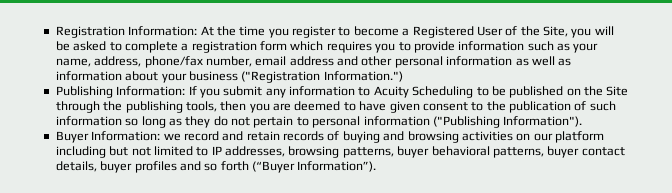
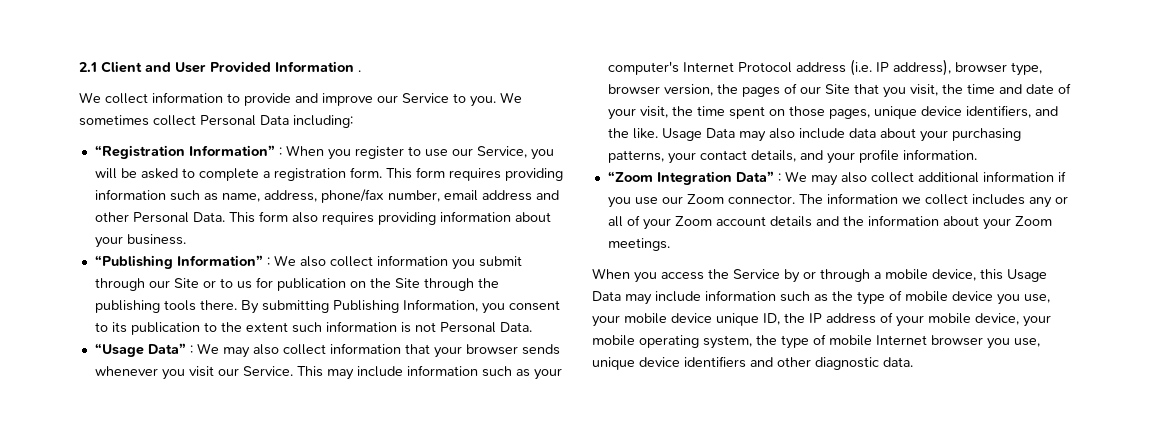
[55,26,568,38] Registration Information: At the time you register to become a Registered User of the Site, -> [79,61,361,73] [79,92,522,107] [79,115,353,128] [94,145,527,160] 2.1 Client and User Provided Information . // We collect information to provide and improve our Service to you. We sometimes collect Personal Data including: // “Registration Information” : When you register to use our Service,
[260,41,599,53] form which requires you to provide information such as your -> [349,167,563,181] [94,189,218,201] form. This form requires providing information such as
[394,56,572,68] [55,71,403,83] [55,86,564,98] personal information as well as information about your business ("Registration Information.") // Publishing Information: If you submit any information to Acuity Scheduling to be published -> [132,211,551,225] [94,234,186,248] [94,255,522,270] [94,277,346,291] Personal Data. This form also requires providing information about your business. // “Publishing Information” : We also collect information you submit through our Site or to us for publication
[185,101,616,113] [55,116,583,128] [55,131,604,143] [55,146,625,158] [55,161,377,173] tools, then you are deemed to have given consent to the publication of such information so long as they do not pertain to personal information ("Publishing Information"). // Buyer Information: we record and retain records of buying and browsing activities on our platform including but not limited to IP addresses, browsing patterns, buyer behavioral patterns, buyer contact details, buyer profiles and so forth (“Buyer Information”). -> [163,299,560,314] [94,321,532,335] [94,343,560,358] [94,365,562,380] [607,59,1042,76] [607,83,1071,98] [607,105,1058,120] [607,128,1021,142] [607,149,977,164] [607,171,1066,186] [607,193,1068,208] [607,215,1052,230] [607,238,670,251] [592,268,1047,283] [592,290,1050,305] [592,312,1051,327] [592,334,1040,349] [592,356,913,370] tools there. By submitting Publishing Information, you consent to its publication to the extent such information is not Personal Data. // “Usage Data” : We may also collect information that your browser sends whenever you visit our Service. This may include information such as your computer's Internet Protocol address (i.e. IP address), browser type, browser version, the pages of our Site that you visit, the time and date of your visit, the time spent on those pages, unique device identifiers, and the like. Usage Data may also include data about your purchasing patterns, your contact details, and your profile information. // “Zoom Integration Data” : We may also collect additional information if you use our Zoom connector. The information we collect includes any or all of your Zoom account details and the information about your Zoom meetings. // When you access the Service by or through a mobile device, this Usage Data may include information such as the type of mobile device you use, your mobile device unique ID, the IP address of your mobile device, your mobile operating system, the type of mobile Internet browser you use, unique device identifiers and other diagnostic data.

